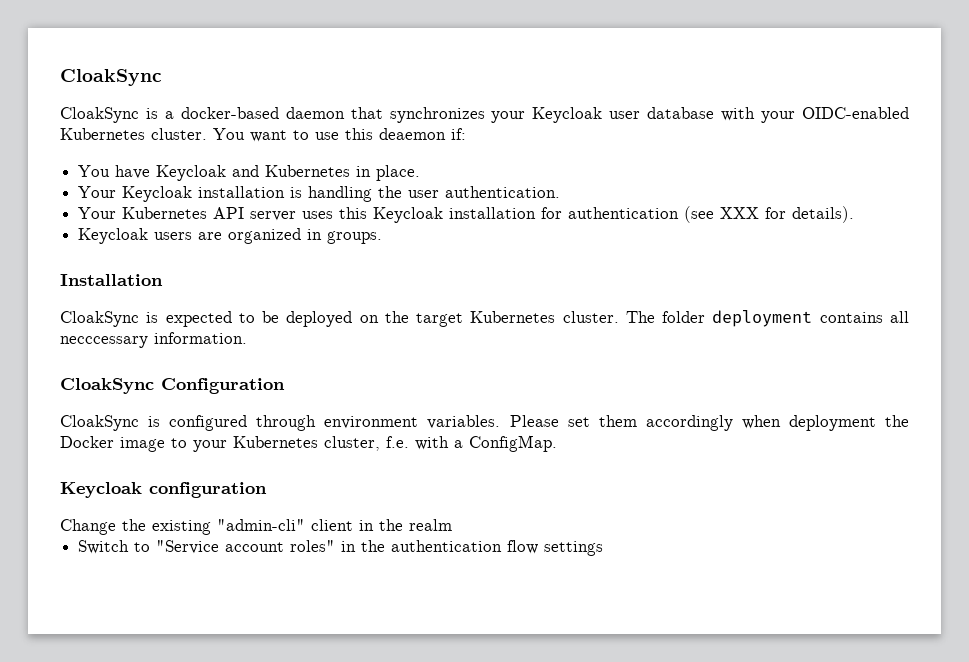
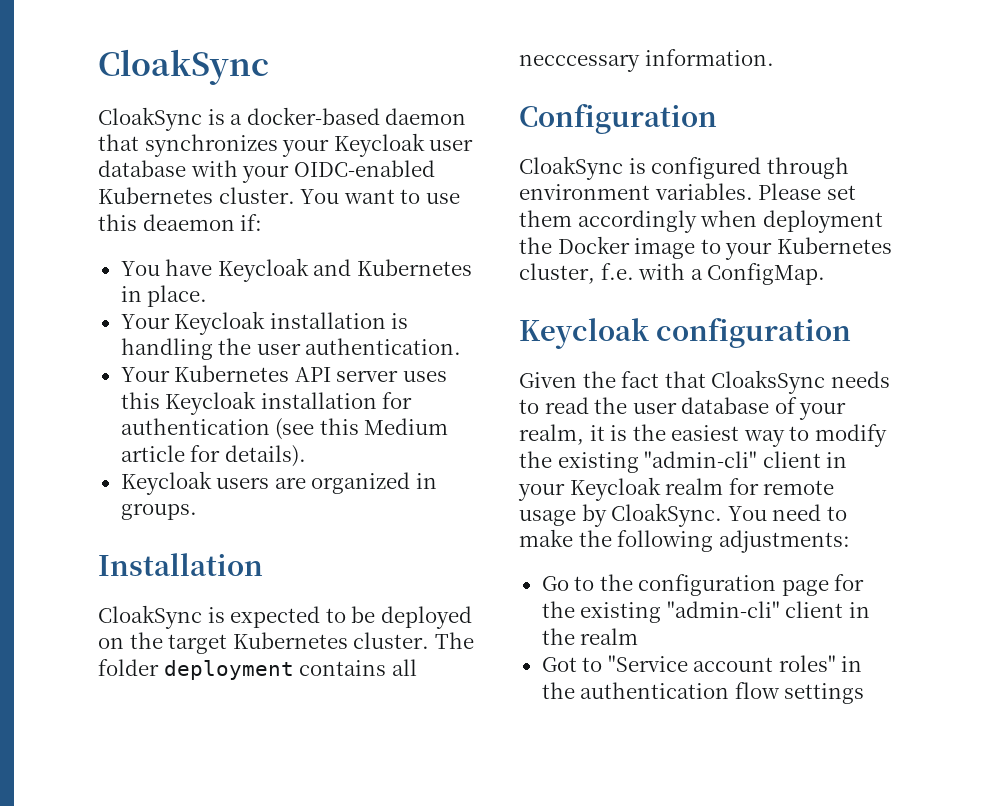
[720,207,760,219] XXX -> [319,418,449,435] [120,445,185,462] this Medium article
[60,378,154,394] CloakSync -> (774, 57) none
[60,519,116,535] Change -> [519,370,890,394] [519,397,847,420] [519,424,887,447] [519,451,848,473] [518,477,835,501] [519,503,847,527] [519,529,850,553] [541,574,865,596] Given the fact that CloaksSync needs to read the user database of your realm, it is the easiest way to modify the existing "admin-cli" client in your Keycloak realm for remote usage by CloakSync. You need to make the following adjustments: // Go to the configuration page for
[78,540,130,554] Switch -> [541,657,577,672] Got

